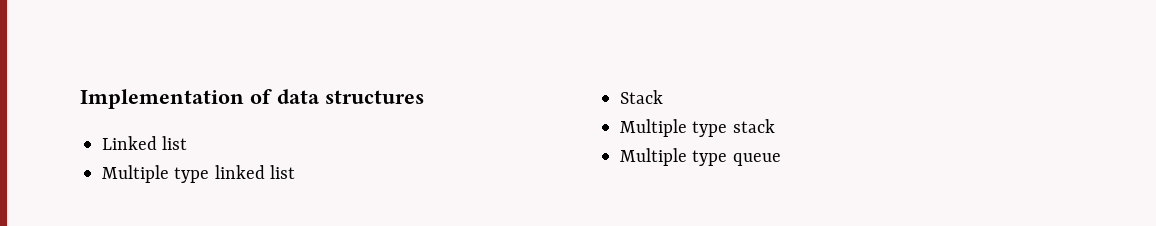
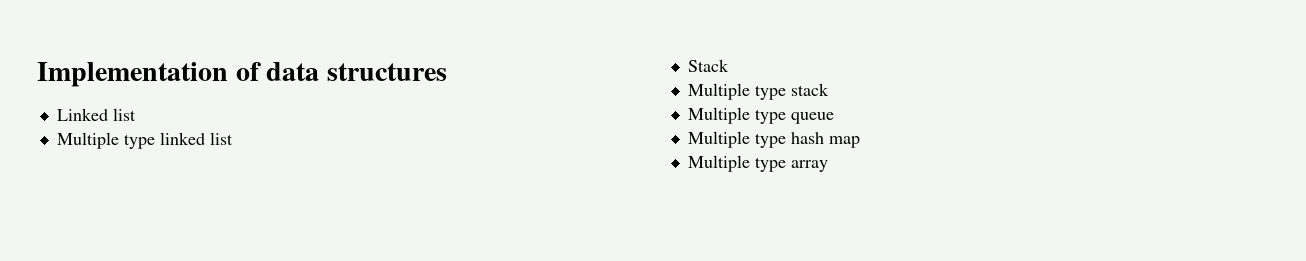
(781, 159) none -> [687,131,860,148] [687,155,828,172] // Multiple type hash map // Multiple type array

